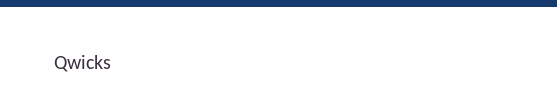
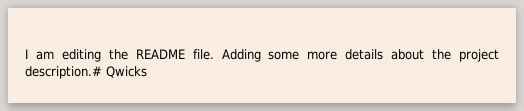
(54, 63) none -> [25,49,500,62] [25,66,102,79] I am editing the README file. Adding some more details about the project description.#

